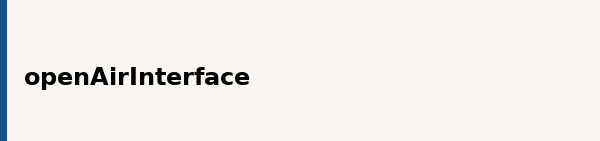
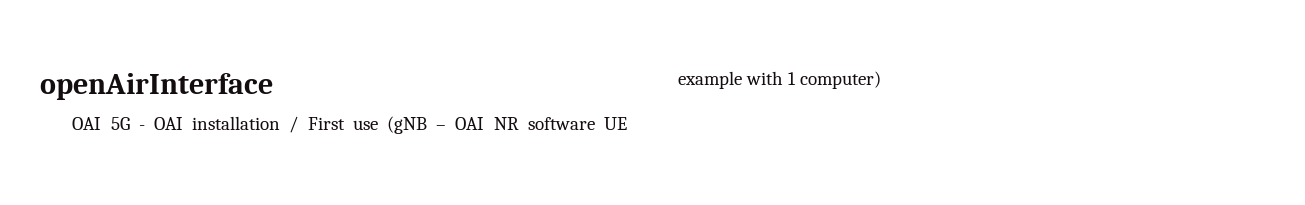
(250, 78) none -> [72,116,627,134] [678,71,882,89] // OAI 5G - OAI installation / First use (gNB – OAI NR software UE example with 1 computer)

